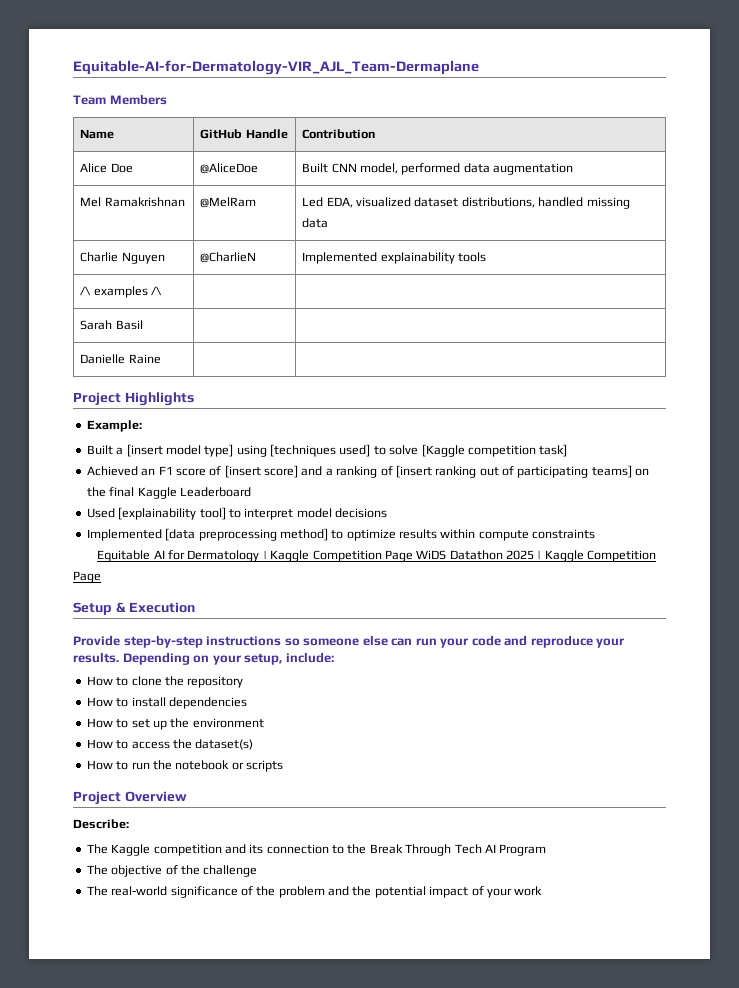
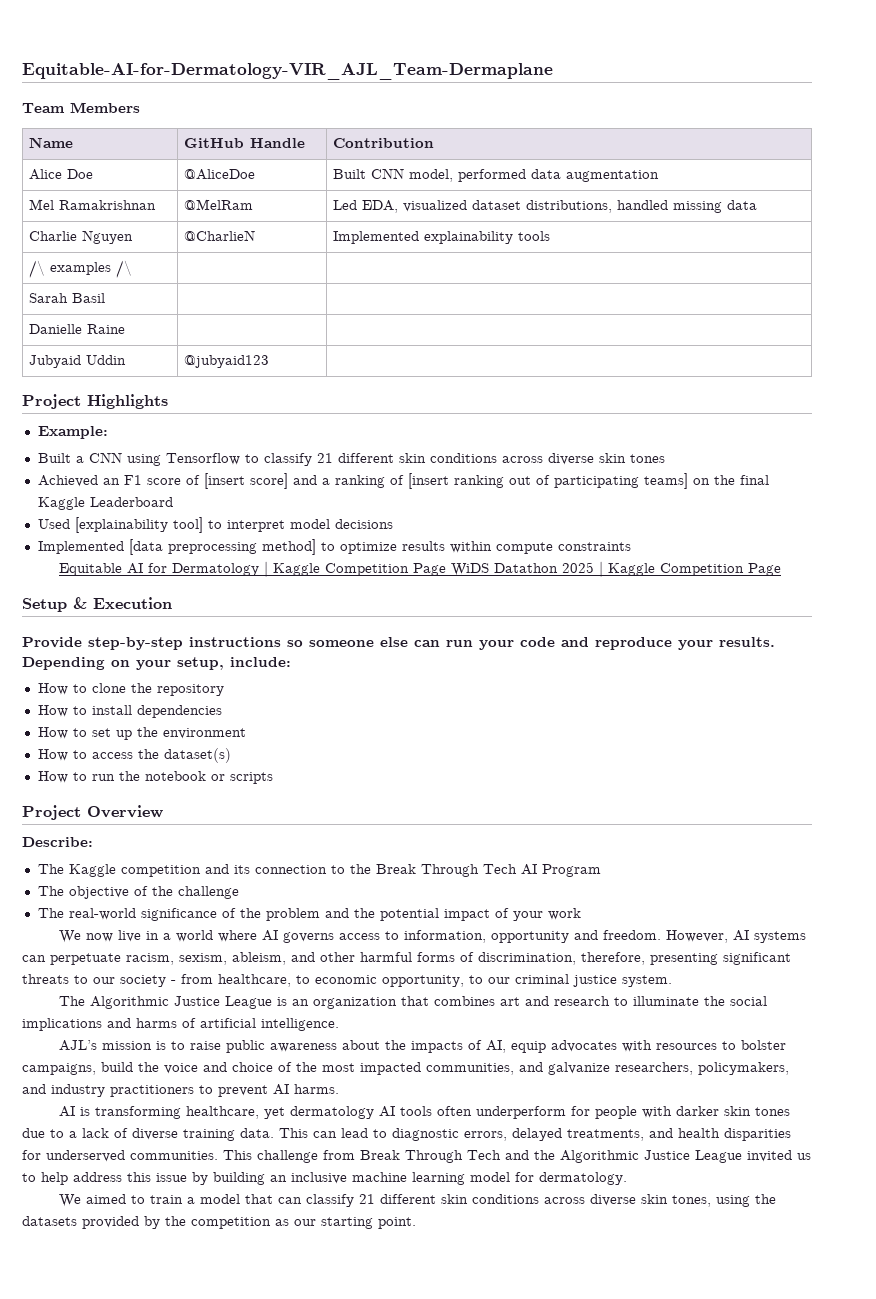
(161, 359) none -> [29,355,127,368] [184,355,270,368] // Jubyaid Uddin | @jubyaid123 |
[126,444,568,457] [insert model type] using [techniques used] to solve [Kaggle competition task] -> [88,452,665,466] CNN using Tensorflow to classify 21 different skin conditions across diverse skin tones
(543, 891) none -> [59,930,807,943] [22,952,791,965] [22,974,672,987] [59,996,768,1009] [22,1018,339,1031] [59,1040,787,1053] [22,1062,789,1075] [22,1084,339,1097] [59,1106,791,1119] [22,1128,791,1141] [22,1150,811,1163] [22,1172,627,1185] [59,1194,777,1207] [22,1216,416,1229] // We now live in a world where AI governs access to information, opportunity and freedom. However, AI systems can perpetuate racism, sexism, ableism, and other harmful forms of discrimination, therefore, presenting significant threats to our society - from healthcare, to economic opportunity, to our criminal justice system. // The Algorithmic Justice League is an organization that combines art and research to illuminate the social implications and harms of artificial intelligence. // AJL’s mission is to raise public awareness about the impacts of AI, equip advocates with resources to bolster campaigns, build the voice and choice of the most impacted communities, and galvanize researchers, policymakers, and industry practitioners to prevent AI harms. // AI is transforming healthcare, yet dermatology AI tools often underperform for people with darker skin tones due to a lack of diverse training data. This can lead to diagnostic errors, delayed treatments, and health disparities for underserved communities. This challenge from Break Through Tech and the Algorithmic Justice League invited us to help address this issue by building an inclusive machine learning model for dermatology. // We aimed to train a model that can classify 21 different skin conditions across diverse skin tones, using the datasets provided by the competition as our starting point.

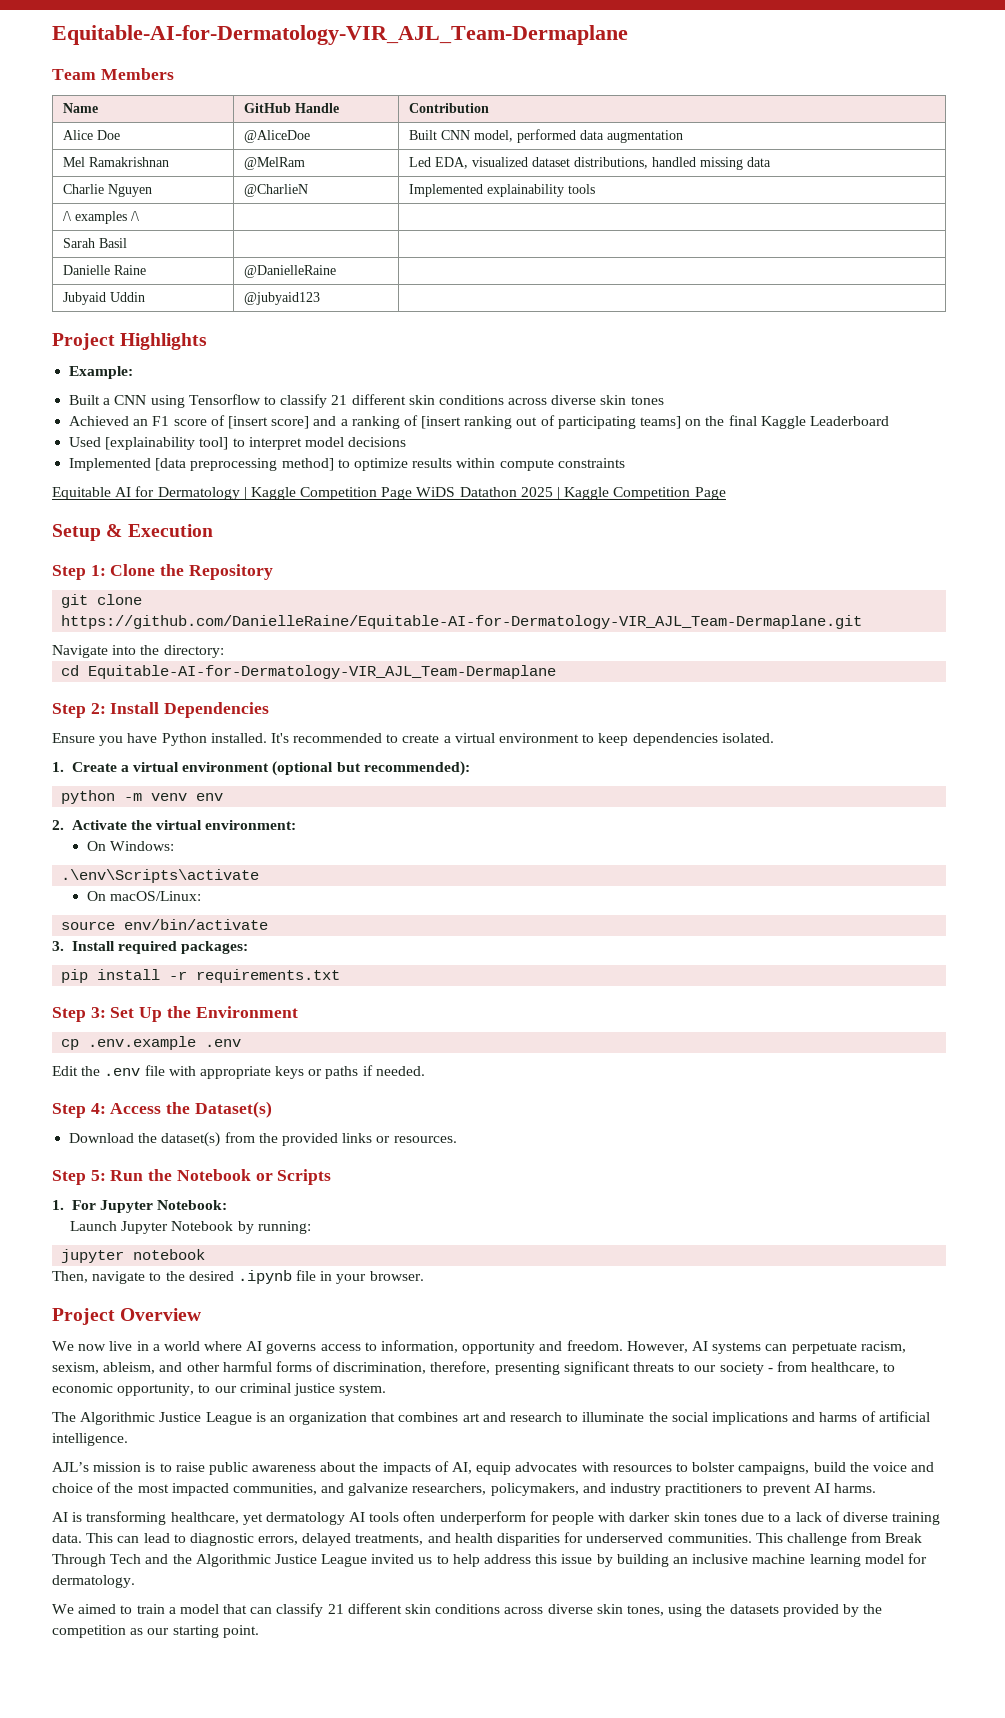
(126, 329) none -> [243,265,336,278] @DanielleRaine
[22,637,775,650] [22,657,291,670] [37,683,224,696] [37,705,222,718] [37,727,246,740] [37,748,231,763] [37,771,273,784] [22,805,163,820] [22,837,93,847] [37,864,601,877] [37,886,239,899] [37,908,581,921] Provide step-by-step instructions so someone else can run your code and reproduce your results. Depending on your setup, include: // How to clone the repository // How to install dependencies // How to set up the environment // How to access the dataset(s) // How to run the notebook or scripts // Project Overview // Describe: // The Kaggle competition and its connection to the Break Through Tech AI Program // The objective of the challenge // The real-world significance of the problem and the potential impact of your work -> [52,564,273,580] [61,594,143,608] [61,615,863,629] [52,645,224,658] [61,665,557,679] [52,702,270,718] [52,733,774,746] [52,761,470,776] [61,790,224,804] [52,820,297,830] [86,841,175,851] [61,869,260,883] [86,891,202,901] [61,919,269,930] [52,941,249,954] [61,969,341,983] [52,1006,298,1022] [61,1036,242,1050] [52,1065,425,1079] [52,1101,272,1118] [69,1132,457,1147] [52,1169,332,1185] [52,1200,228,1213] [69,1221,311,1234] [61,1249,206,1263] [52,1270,424,1284] [52,1308,202,1325] Step 1: Clone the Repository // git clone https://github.com/DanielleRaine/Equitable-AI-for-Dermatology-VIR_AJL_Team-Dermaplane.git // Navigate into the directory: // cd Equitable-AI-for-Dermatology-VIR_AJL_Team-Dermaplane // Step 2: Install Dependencies // Ensure you have Python installed. It's recommended to create a virtual environment to keep dependencies isolated. // 1. Create a virtual environment (optional but recommended): // python -m venv env // 2. Activate the virtual environment: // On Windows: // .\env\Scripts\activate // On macOS/Linux: // source env/bin/activate // 3. Install required packages: // pip install -r requirements.txt // Step 3: Set Up the Environment // cp .env.example .env // Edit the .env file with appropriate keys or paths if needed. // Step 4: Access the Dataset(s) // Download the dataset(s) from the provided links or resources. // Step 5: Run the Notebook or Scripts // 1. For Jupyter Notebook: // Launch Jupyter Notebook by running: // jupyter notebook // Then, navigate to the desired .ipynb file in your browser. // Project Overview

